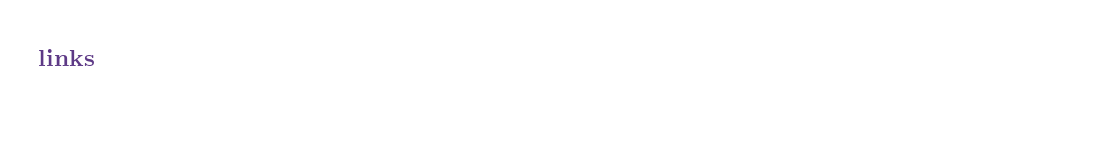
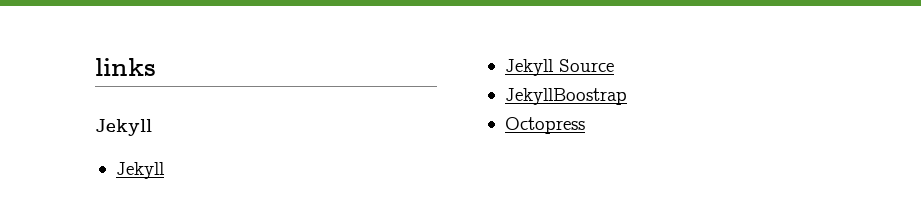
(95, 57) none -> [95,119,152,136] [115,162,165,179] [504,59,614,76] [504,88,627,105] [504,117,585,134] // Jekyll // Jekyll // Jekyll Source // JekyllBoostrap // Octopress

